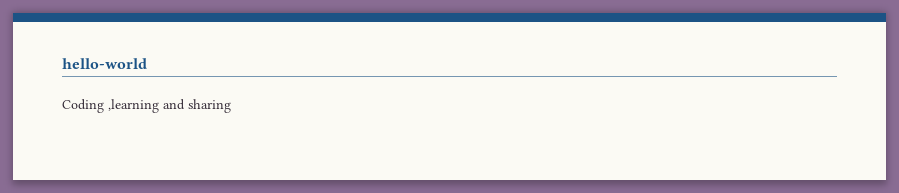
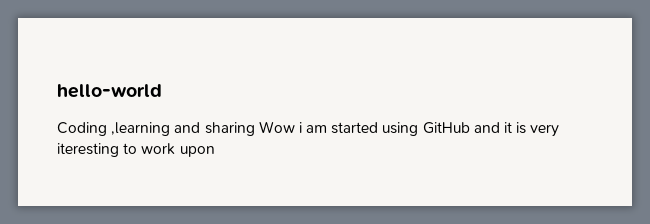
(231, 106) none -> [258,121,560,137] [57,143,215,157] Wow i am started using GitHub and it is very iteresting to work upon

